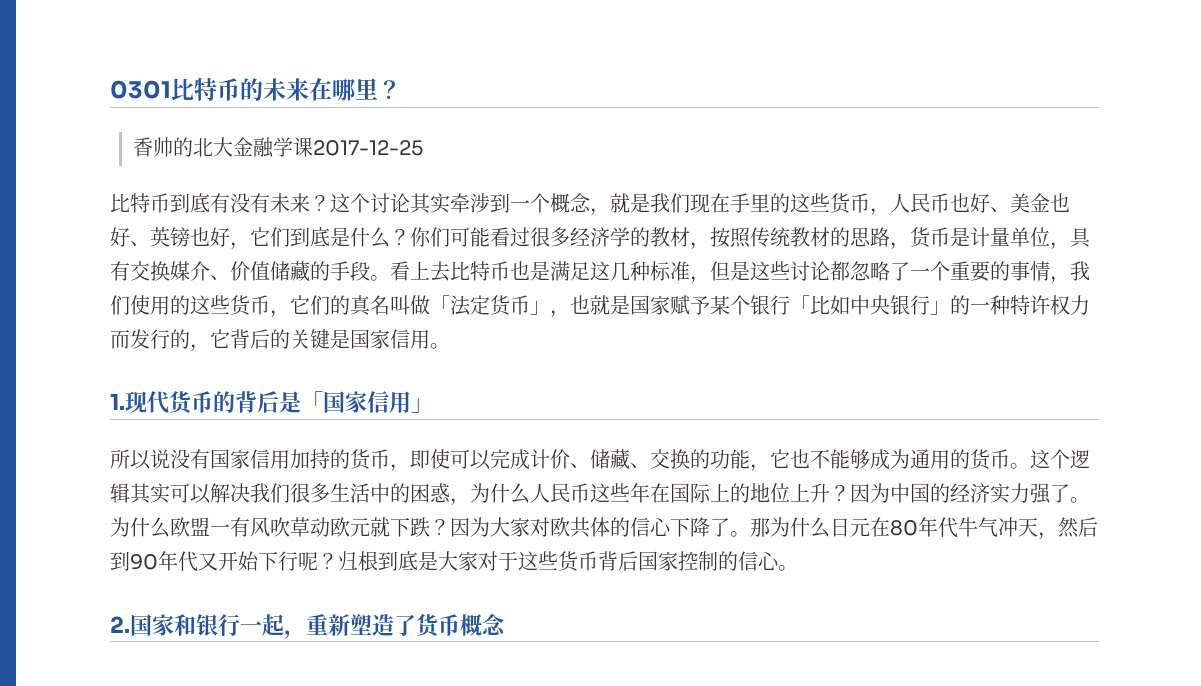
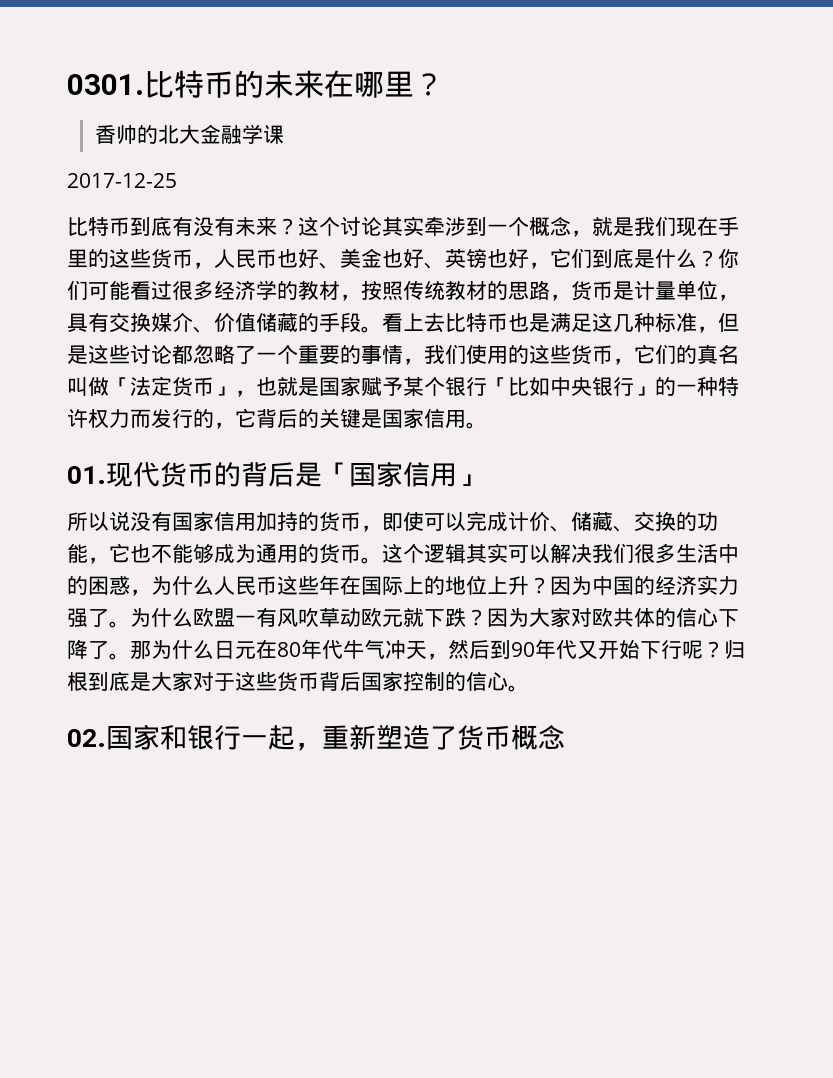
[110,80,171,99] 0301 -> [67,74,144,95] 0301.
(314, 147) none -> (284, 134) //
[110,393,125,410] 1. -> [67,466,106,484] 01.
[110,616,130,633] 2. -> [67,729,106,747] 02.

